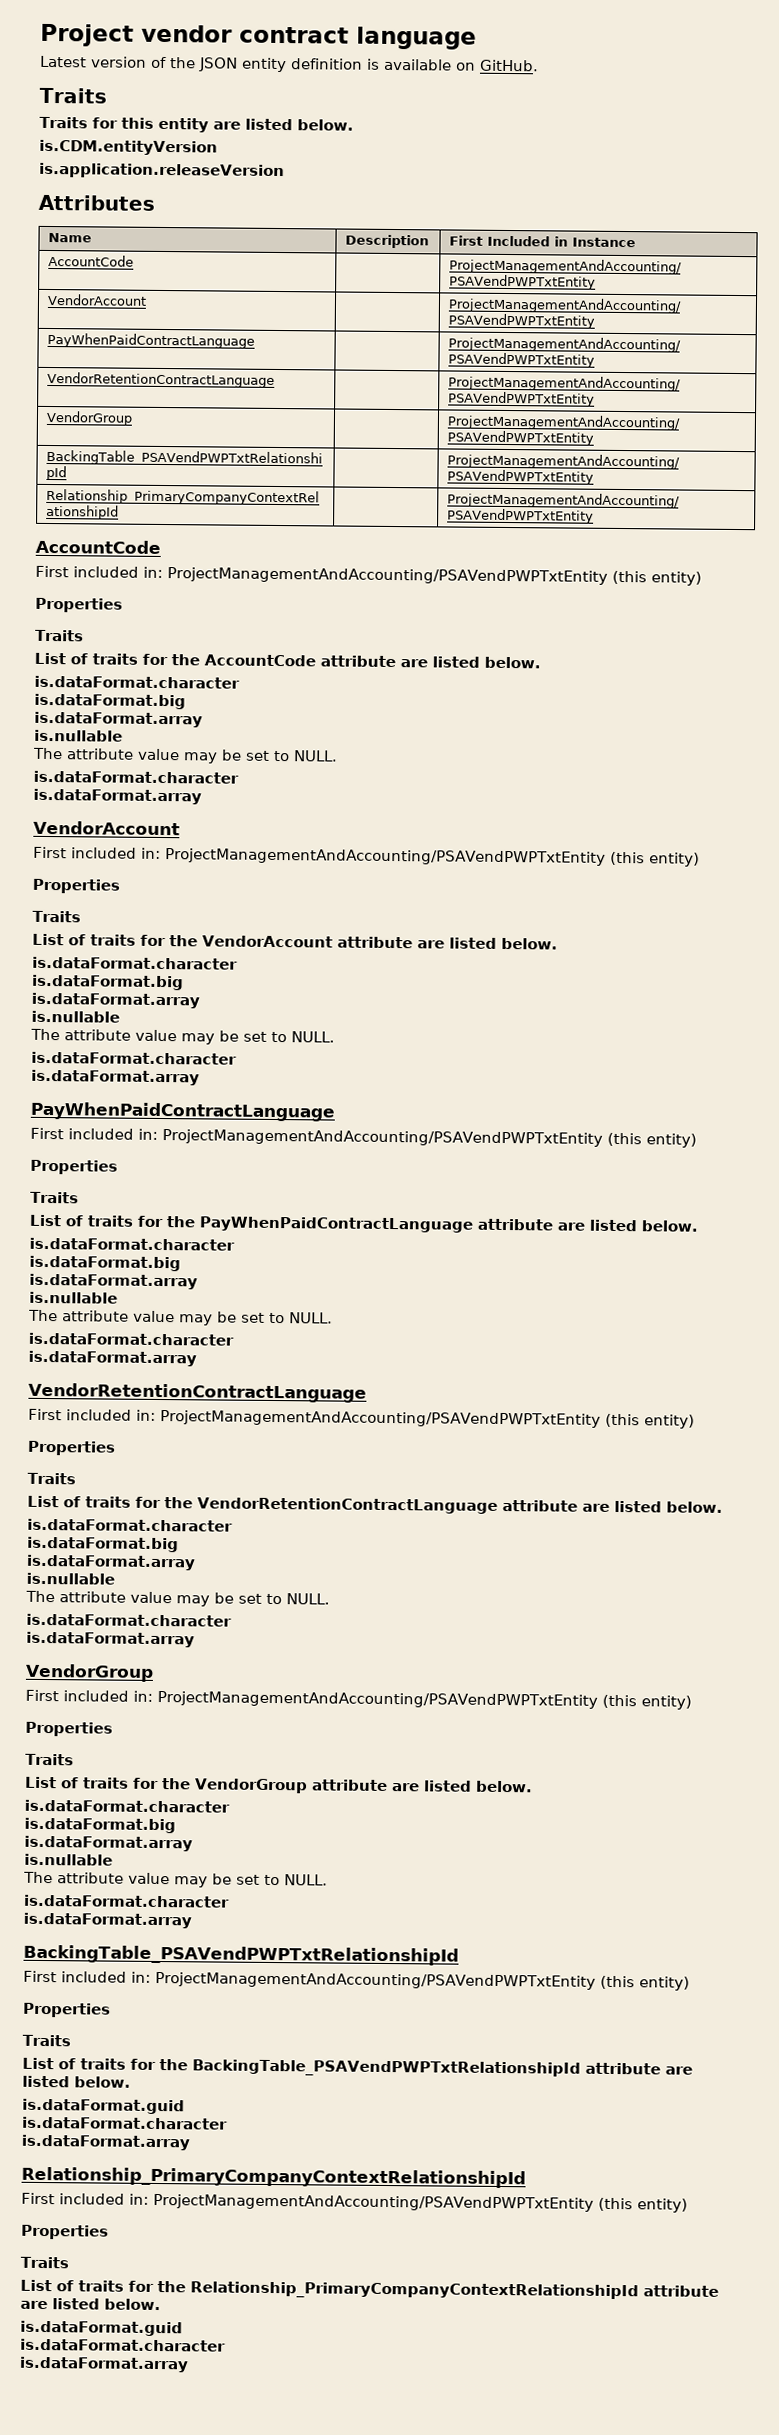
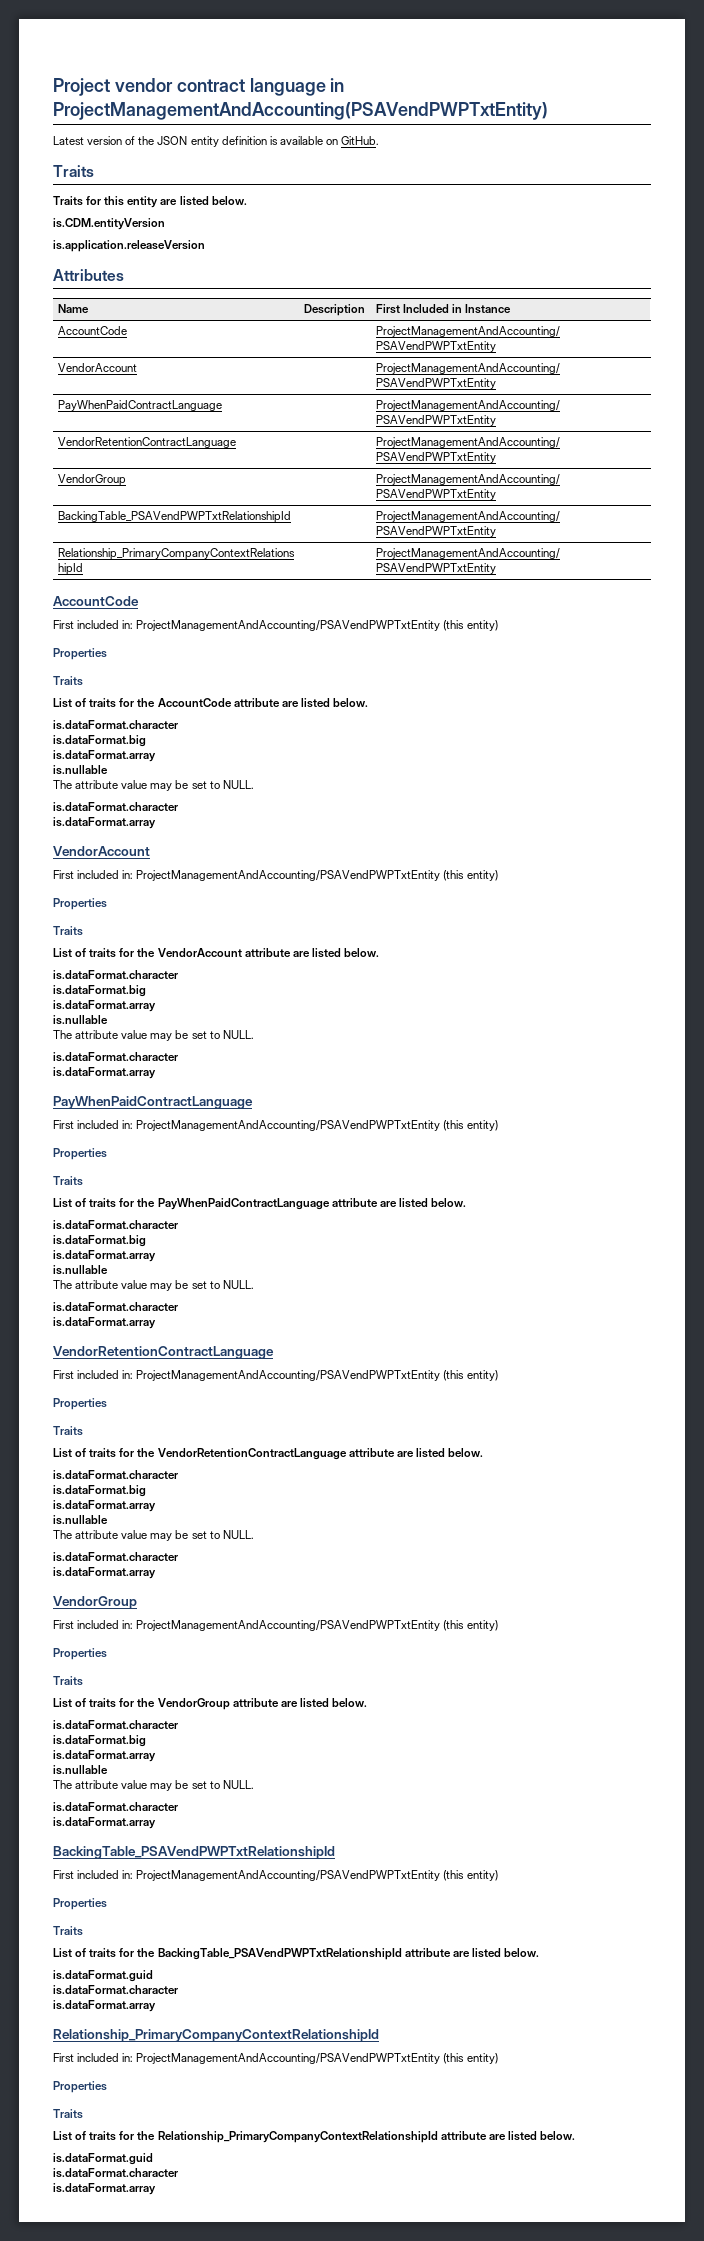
(477, 38) none -> [330,78,345,92] [53,102,548,120] in ProjectManagementAndAccounting(PSAVendPWPTxtEntity)

